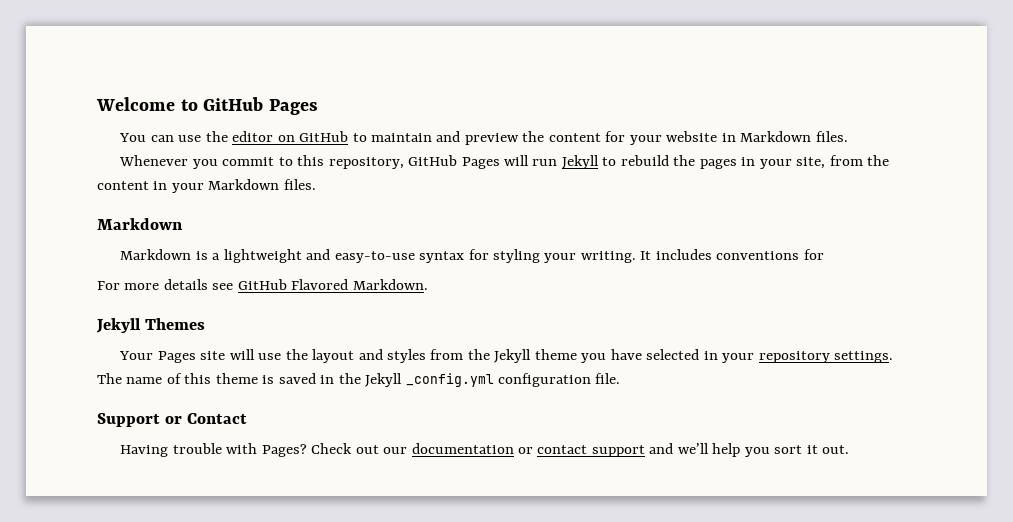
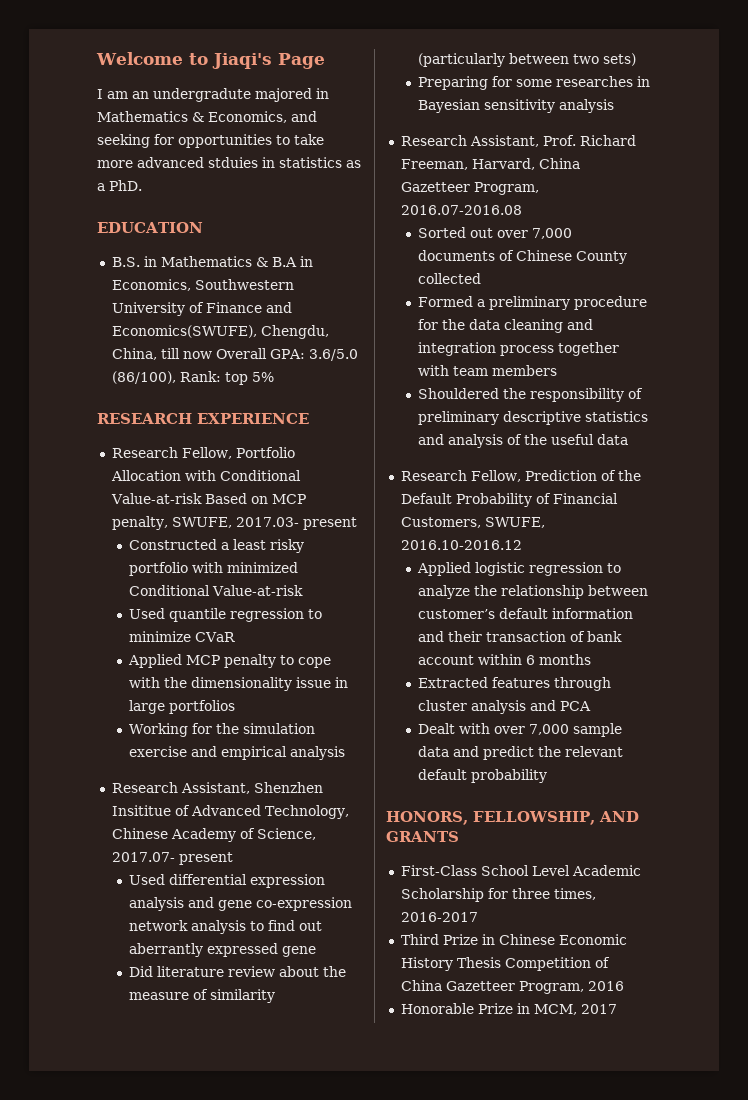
[203,97,318,115] [119,131,848,145] [119,155,889,169] [97,179,316,193] [97,218,183,230] [120,249,824,263] [97,279,428,290] [96,318,205,333] [119,349,893,363] [97,373,621,387] [97,413,247,427] [120,443,850,457] GitHub Pages // You can use the editor on GitHub to maintain and preview the content for your website in Markdown files. // Whenever you commit to this repository, GitHub Pages will run Jekyll to rebuild the pages in your site, from the content in your Markdown files. // Markdown // Markdown is a lightweight and easy-to-use syntax for styling your writing. It includes conventions for // For more details see GitHub Flavored Markdown. // Jekyll Themes // Your Pages site will use the layout and styles from the Jekyll theme you have selected in your repository settings. The name of this theme is saved in the Jekyll _config.yml configuration file. // Support or Contact // Having trouble with Pages? Check out our documentation or contact support and we’ll help you sort it out. -> [211,53,325,69] [97,88,329,102] [97,111,317,123] [97,134,324,148] [97,157,361,168] [97,180,142,191] [97,222,203,233] [111,256,313,267] [111,279,294,291] [111,302,292,316] [111,325,329,339] [111,348,358,361] [111,371,274,385] [97,413,309,424] [111,447,295,459] [110,470,301,481] [110,493,306,504] [111,516,357,530] [129,539,305,553] [129,562,299,576] [129,585,304,596] [129,608,323,622] [129,631,236,642] [128,654,332,668] [129,677,349,691] [129,700,236,714] [129,723,316,737] [129,746,346,760] [111,782,323,794] [111,805,349,819] [111,828,316,842] [111,852,233,865] [129,874,326,888] [129,897,353,911] [129,920,323,934] [129,943,317,957] [129,966,347,977] [129,989,276,1003] [418,53,637,67] [418,76,651,90] [418,99,615,113] [400,135,636,147] [400,158,580,170] [400,182,539,195] [400,205,522,215] [418,227,573,239] [418,250,628,264] [418,273,482,284] [418,296,648,310] [418,319,594,333] [418,342,620,356] [418,365,558,376] [418,388,644,402] [418,411,649,425] [418,434,629,448] [400,470,641,482] [400,493,618,507] [400,517,545,528] [400,540,522,550] [417,562,622,576] [418,585,649,599] [418,608,634,619] [418,631,623,642] [418,654,592,665] [418,677,612,691] [418,700,592,714] [418,723,623,737] [418,746,624,760] [418,769,548,783] [386,811,639,825] [386,831,459,842] [400,865,641,876] [400,888,596,902] [400,912,478,922] [400,934,627,945] [400,957,610,971] [400,980,624,994] [400,1003,617,1015] Jiaqi's Page // I am an undergradute majored in Mathematics & Economics, and seeking for opportunities to take more advanced stduies in statistics as a PhD. // EDUCATION // B.S. in Mathematics & B.A in Economics, Southwestern University of Finance and Economics(SWUFE), Chengdu, China, till now Overall GPA: 3.6/5.0 (86/100), Rank: top 5% // RESEARCH EXPERIENCE // Research Fellow, Portfolio Allocation with Conditional Value-at-risk Based on MCP penalty, SWUFE, 2017.03- present // Constructed a least risky portfolio with minimized Conditional Value-at-risk // Used quantile regression to minimize CVaR // Applied MCP penalty to cope with the dimensionality issue in large portfolios // Working for the simulation exercise and empirical analysis // Research Assistant, Shenzhen Insititue of Advanced Technology, Chinese Academy of Science, 2017.07- present // Used differential expression analysis and gene co-expression network analysis to find out aberrantly expressed gene // Did literature review about the measure of similarity (particularly between two sets) // Preparing for some researches in Bayesian sensitivity analysis // Research Assistant, Prof. Richard Freeman, Harvard, China Gazetteer Program, 2016.07-2016.08 // Sorted out over 7,000 documents of Chinese County collected // Formed a preliminary procedure for the data cleaning and integration process together with team members // Shouldered the responsibility of preliminary descriptive statistics and analysis of the useful data // Research Fellow, Prediction of the Default Probability of Financial Customers, SWUFE, 2016.10-2016.12 // Applied logistic regression to analyze the relationship between customer’s default information and their transaction of bank account within 6 months // Extracted features through cluster analysis and PCA // Dealt with over 7,000 sample data and predict the relevant default probability // HONORS, FELLOWSHIP, AND GRANTS // First-Class School Level Academic Scholarship for three times, 2016-2017 // Third Prize in Chinese Economic History Thesis Competition of China Gazetteer Program, 2016 // Honorable Prize in MCM, 2017

